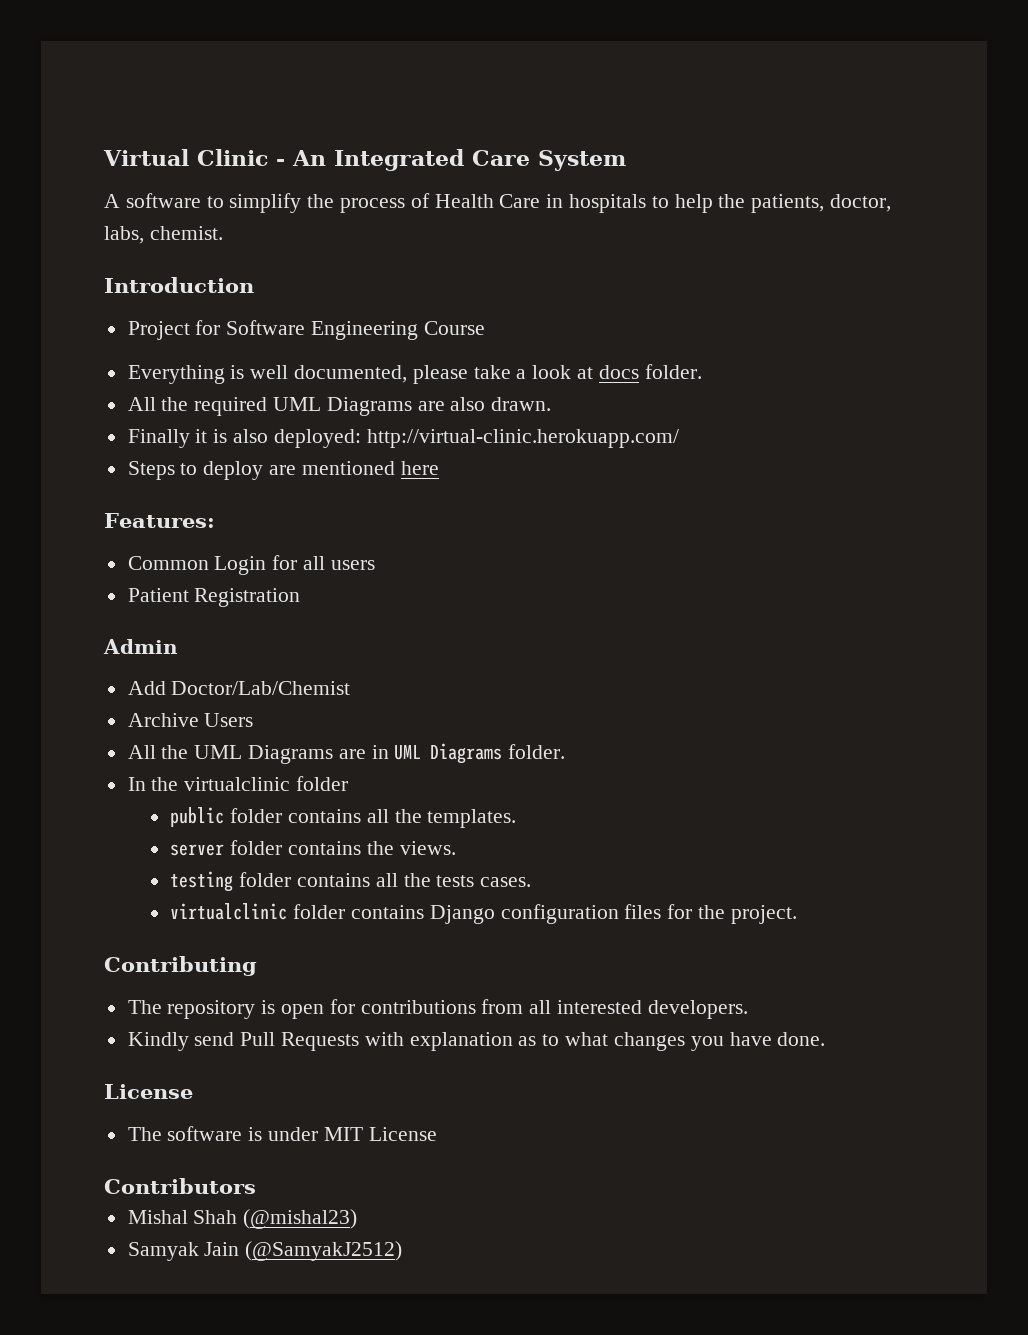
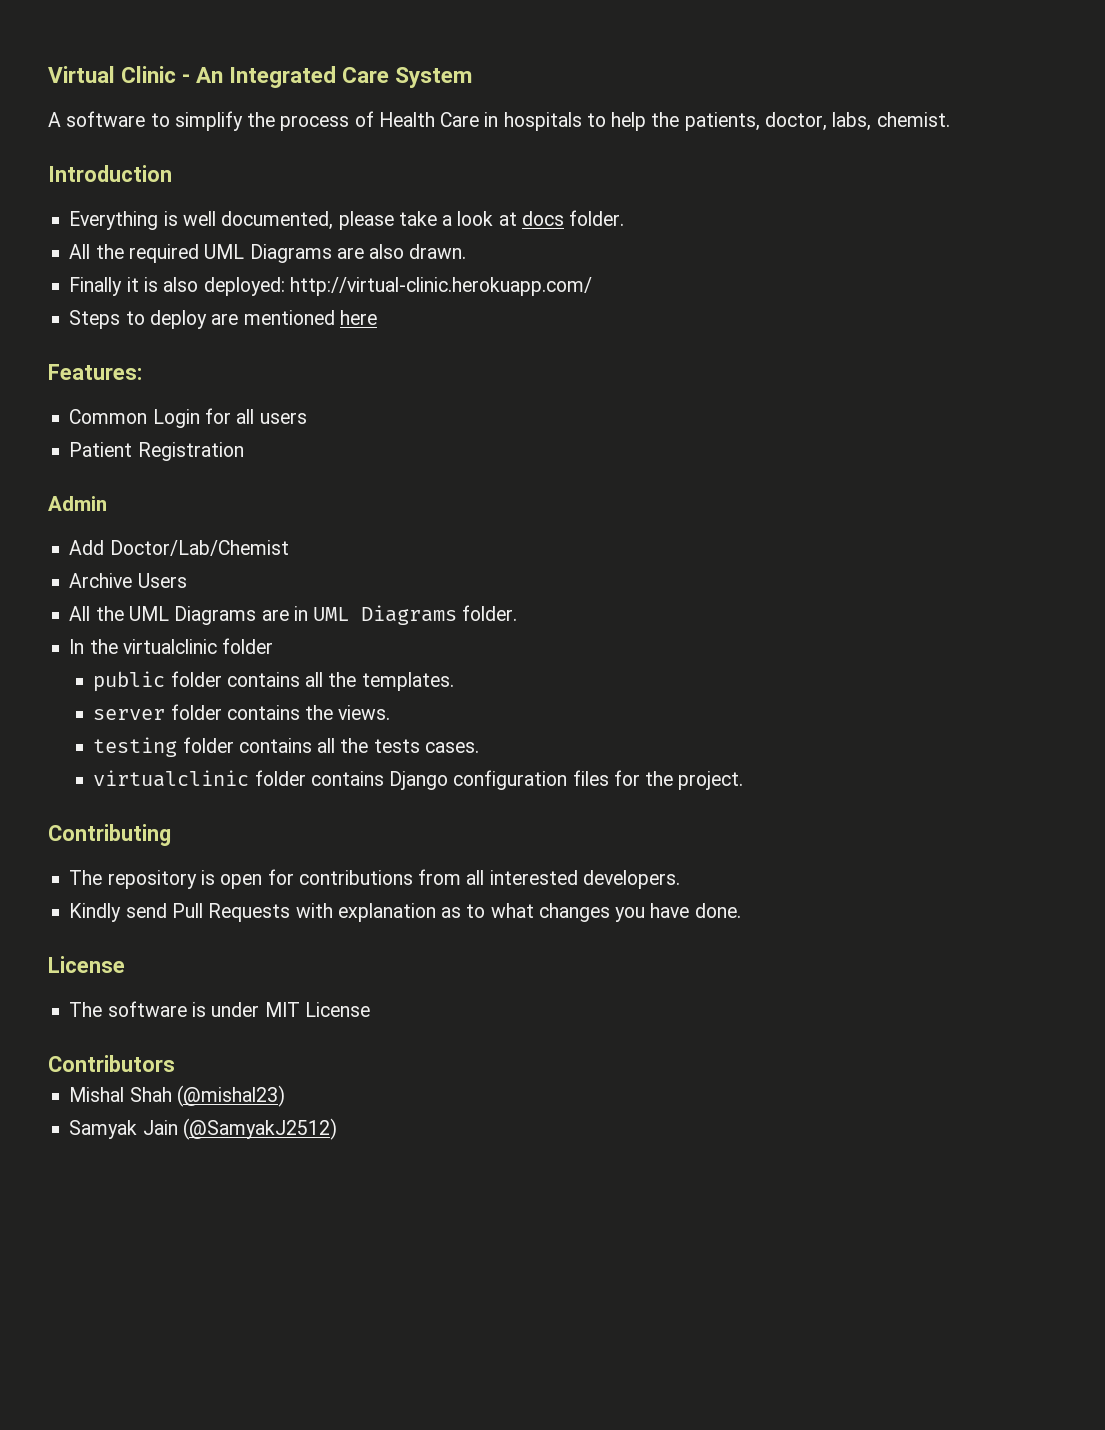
[127,320,485,340] // Project for Software Engineering Course -> (172, 173) none

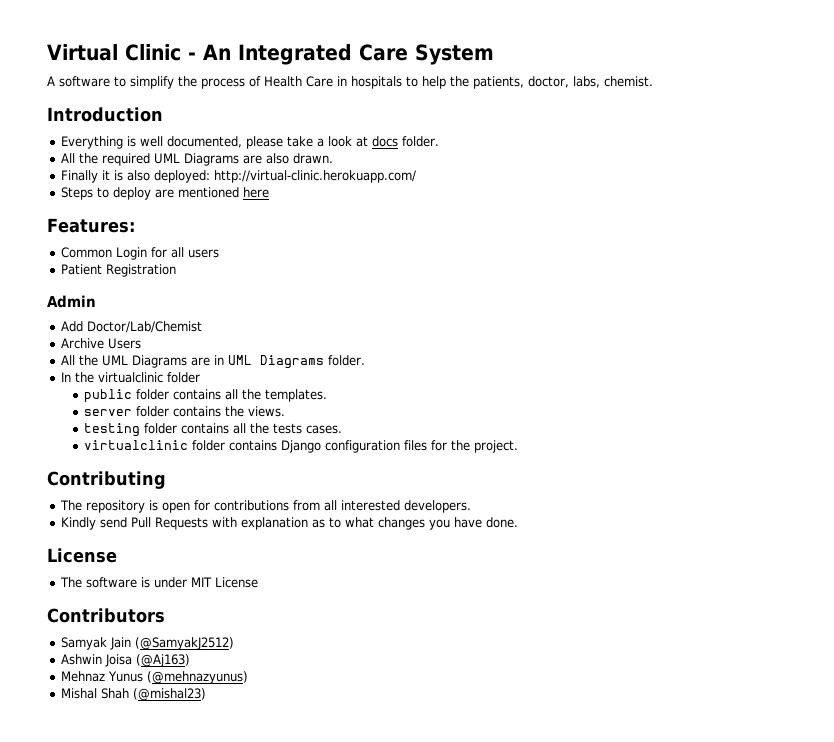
(175, 1063) none -> [61,637,235,650] [61,654,191,667] [61,671,249,684] // Samyak Jain (@SamyakJ2512) // Ashwin Joisa (@Aj163) // Mehnaz Yunus (@mehnazyunus)
[69,1118,337,1140] // Samyak Jain (@SamyakJ2512) -> (207, 694) none

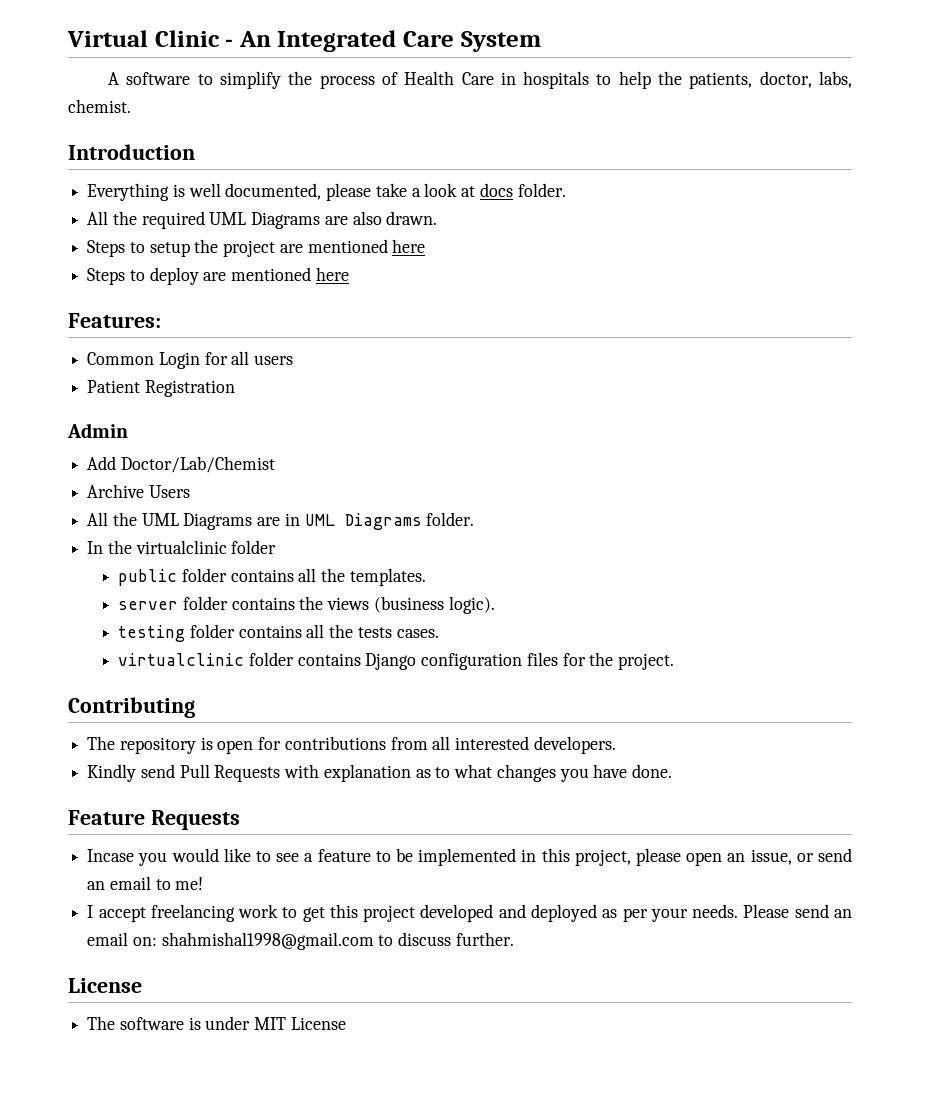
[61,170,417,183] Finally it is also deployed: http://virtual-clinic.herokuapp.com/ -> [87,239,426,257] Steps to setup the project are mentioned here
[248,406,286,417] views. -> [327,596,495,614] views (business logic).
(519, 522) none -> [68,810,240,830] [87,848,852,866] [87,876,204,890] [87,904,852,922] [87,932,514,950] // Feature Requests // Incase you would like to see a feature to be implemented in this project, please open an issue, or send an email to me! // I accept freelancing work to get this project developed and deployed as per your needs. Please send an email on: shahmishal1998@gmail.com to discuss further.
[47,608,165,623] [61,637,235,650] [61,654,191,667] [61,671,249,684] [61,688,207,701] // Contributors // Samyak Jain (@SamyakJ2512) // Ashwin Joisa (@Aj163) // Mehnaz Yunus (@mehnazyunus) // Mishal Shah (@mishal23) -> (346, 1023) none

